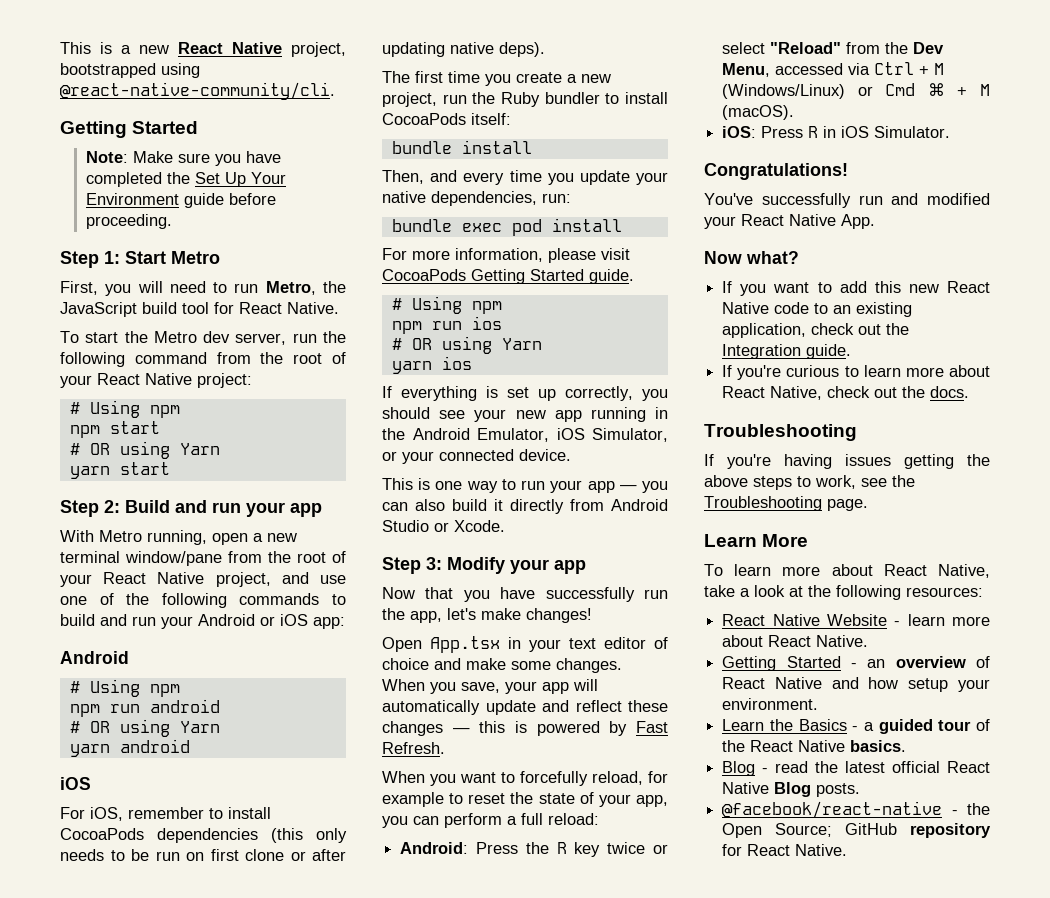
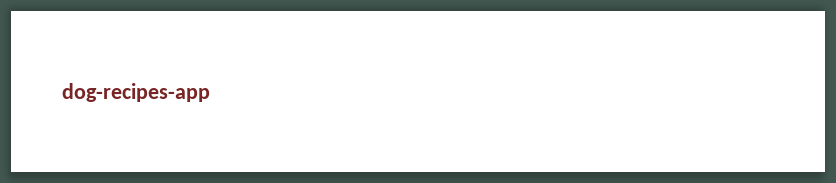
[60,42,346,57] [60,63,200,78] [60,82,335,100] [60,121,199,138] [85,151,281,166] [85,172,286,187] [85,193,276,208] [85,214,172,229] [60,251,220,268] [60,281,346,296] [60,302,339,317] [60,331,346,345] [60,352,347,367] [60,373,252,388] [69,400,180,418] [69,421,160,438] [69,441,220,459] [69,462,170,479] [60,500,322,517] [60,530,297,545] [60,551,346,566] [60,572,346,587] [60,593,346,608] [60,614,345,629] [60,651,129,664] [69,679,180,697] [69,699,220,717] [69,719,220,737] [69,739,190,757] [60,777,91,790] [60,807,271,821] [60,828,347,843] [60,849,346,861] [382,42,545,57] [382,71,611,86] [382,92,668,107] [382,113,511,125] [391,140,532,154] [382,170,668,185] [382,191,571,206] [391,218,622,236] [382,248,630,263] [382,269,634,284] [391,296,502,314] [391,316,502,334] [391,336,542,354] [391,356,472,374] [382,386,668,401] [382,407,668,422] [382,428,668,442] [382,449,571,464] [382,478,668,493] [382,499,668,514] [382,520,505,532] [382,557,586,574] [382,587,668,602] [382,608,592,623] [382,636,668,653] [382,658,622,673] [382,679,598,694] [382,700,668,715] [382,721,668,736] [382,742,445,754] [382,771,668,786] [382,792,668,807] [382,813,599,828] [400,842,668,857] [722,42,945,54] [722,62,945,77] [722,83,990,99] [722,105,795,120] [722,126,951,138] [704,163,848,180] [704,193,990,208] [704,214,875,229] [704,251,799,264] [722,281,990,296] [722,302,913,317] [722,323,910,338] [722,344,852,359] [722,365,990,380] [722,386,970,400] [704,424,857,441] [704,454,990,469] [704,475,915,490] [704,496,868,511] [704,534,809,547] [704,564,990,578] [704,585,983,600] [722,614,990,626] [722,635,869,647] [722,656,990,671] [722,677,990,692] [722,698,819,710] [722,719,990,734] [722,740,907,752] [722,761,990,776] [722,782,861,797] [722,801,990,819] [722,823,991,838] [722,844,848,856] This is a new React Native project, bootstrapped using @react-native-community/cli. // Getting Started // Note: Make sure you have completed the Set Up Your Environment guide before proceeding. // Step 1: Start Metro // First, you will need to run Metro, the JavaScript build tool for React Native. // To start the Metro dev server, run the following command from the root of your React Native project: // # Using npm // npm start // # OR using Yarn // yarn start // Step 2: Build and run your app // With Metro running, open a new terminal window/pane from the root of your React Native project, and use one of the following commands to build and run your Android or iOS app: // Android // # Using npm // npm run android // # OR using Yarn // yarn android // iOS // For iOS, remember to install CocoaPods dependencies (this only needs to be run on first clone or after updating native deps). // The first time you create a new project, run the Ruby bundler to install CocoaPods itself: // bundle install // Then, and every time you update your native dependencies, run: // bundle exec pod install // For more information, please visit CocoaPods Getting Started guide. // # Using npm // npm run ios // # OR using Yarn // yarn ios // If everything is set up correctly, you should see your new app running in the Android Emulator, iOS Simulator, or your connected device. // This is one way to run your app — you can also build it directly from Android Studio or Xcode. // Step 3: Modify your app // Now that you have successfully run the app, let's make changes! // Open App.tsx in your text editor of choice and make some changes. When you save, your app will automatically update and reflect these changes — this is powered by Fast Refresh. // When you want to forcefully reload, for example to reset the state of your app, you can perform a full reload: // Android: Press the R key twice or select "Reload" from the Dev Menu, accessed via Ctrl + M (Windows/Linux) or Cmd ⌘ + M (macOS). // iOS: Press R in iOS Simulator. // Congratulations! // You've successfully run and modified your React Native App. // Now what? // If you want to add this new React Native code to an existing application, check out the Integration guide. // If you're curious to learn more about React Native, check out the docs. // Troubleshooting // If you're having issues getting the above steps to work, see the Troubleshooting page. // Learn More // To learn more about React Native, take a look at the following resources: // React Native Website - learn more about React Native. // Getting Started - an overview of React Native and how setup your environment. // Learn the Basics - a guided tour of the React Native basics. // Blog - read the latest official React Native Blog posts. // @facebook/react-native - the Open Source; GitHub repository for React Native. -> [62,83,210,102] dog-recipes-app

